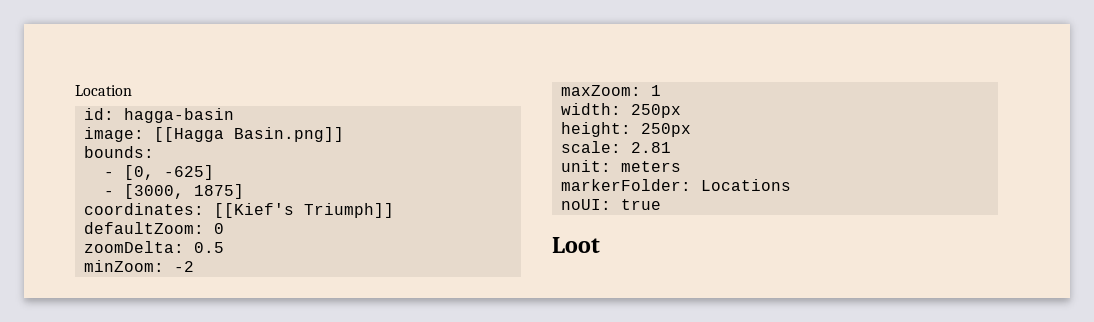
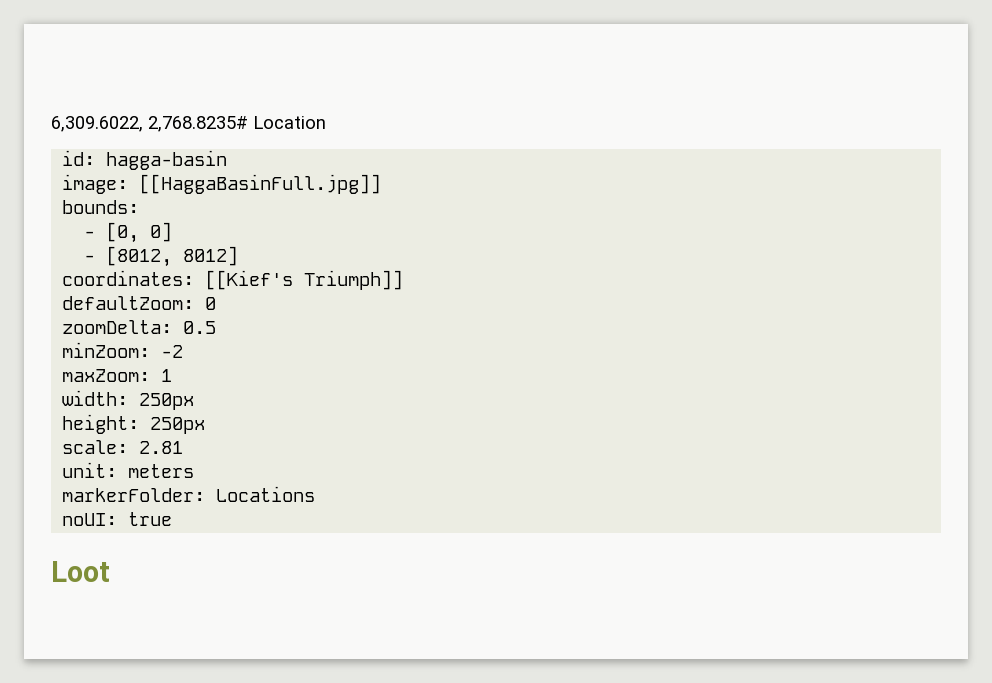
(75, 90) none -> [51,116,248,132] 6,309.6022, 2,768.8235#
[154,127,345,142] [[Hagga Basin.png]] -> [139,174,382,194] [[HaggaBasinFull.jpg]]
[164,165,215,180] [104,184,245,199] -625] // - [3000, 1875] -> [150,222,173,242] [84,246,239,267] 0] // - [8012, 8012]

